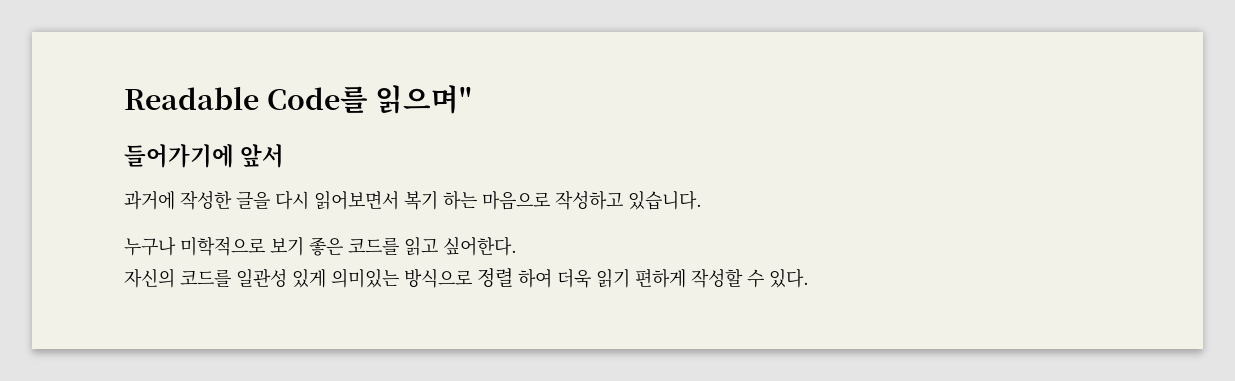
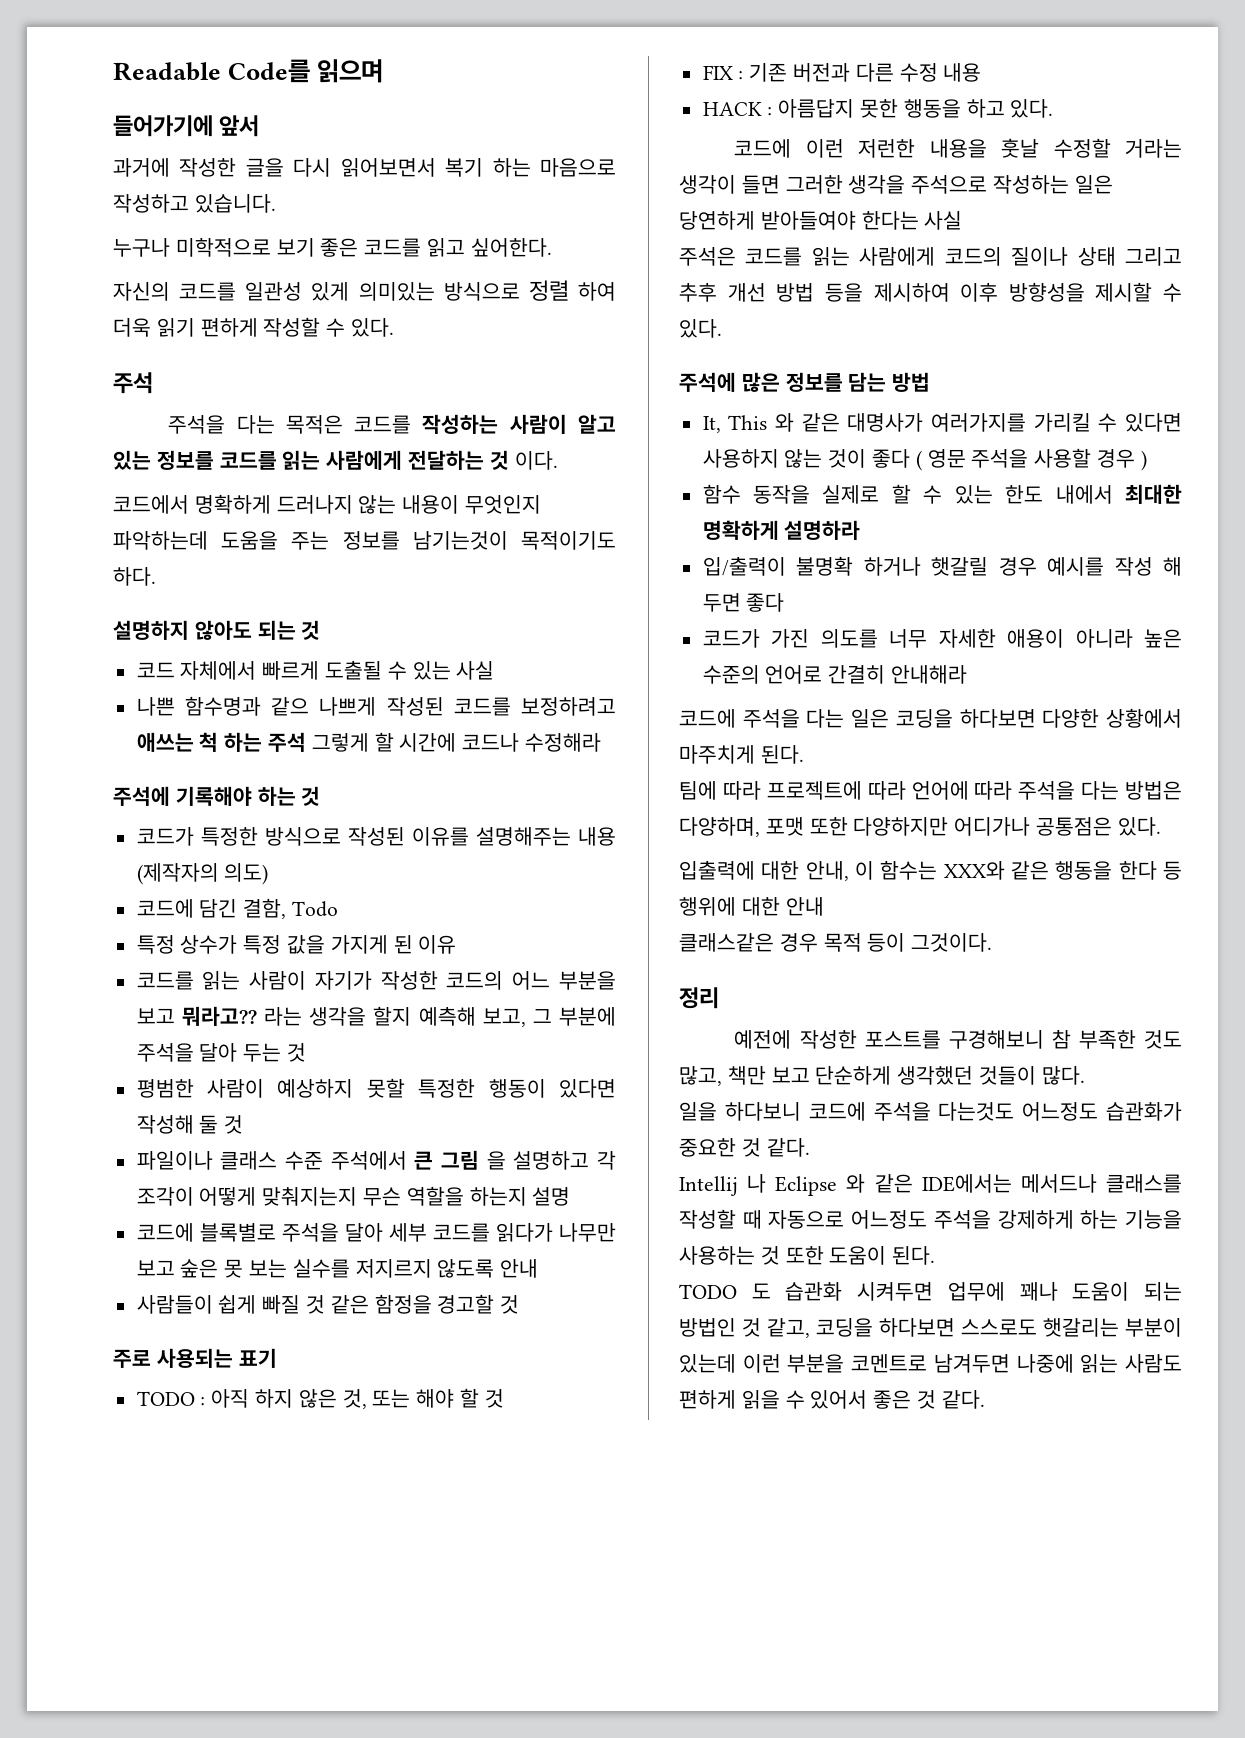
[375,85,473,114] 읽으며" -> [317,59,384,83] 읽으며
(809, 278) none -> [113,372,153,394] [168,414,616,434] [113,450,558,470] [113,494,542,514] [113,531,616,550] [113,567,156,586] [113,620,321,640] [136,660,495,680] [136,696,616,716] [136,732,602,752] [113,786,321,806] [136,827,616,846] [136,863,269,885] [136,898,339,919] [136,935,457,954] [136,971,617,990] [136,1006,616,1027] [136,1043,307,1062] [136,1078,616,1098] [136,1115,244,1134] [136,1150,616,1170] [136,1186,571,1206] [136,1223,617,1242] [136,1259,539,1278] [136,1294,520,1314] [113,1348,277,1368] [136,1388,504,1409] [702,63,982,82] [702,99,1054,118] [734,138,1182,158] [679,175,1113,194] [679,211,963,230] [679,247,1182,266] [679,282,1182,302] [679,319,722,338] [679,372,931,392] [702,413,1182,433] [702,448,1147,471] [702,484,1182,504] [702,520,861,540] [702,556,1182,576] [702,593,785,612] [702,629,1182,648] [702,665,968,684] [679,708,1182,728] [679,745,804,764] [679,781,1182,800] [679,817,1161,837] [679,860,1182,881] [679,897,824,916] [679,933,993,952] [679,987,719,1009] [734,1029,1182,1049] [679,1066,1085,1086] [679,1102,1182,1121] [679,1138,810,1157] [679,1174,1182,1196] [679,1209,1182,1229] [679,1246,936,1265] [679,1282,1182,1301] [679,1318,1182,1338] [679,1354,1182,1373] [679,1390,985,1409] // 주석 // 주석을 다는 목적은 코드를 작성하는 사람이 알고 있는 정보를 코드를 읽는 사람에게 전달하는 것 이다. // 코드에서 명확하게 드러나지 않는 내용이 무엇인지 파악하는데 도움을 주는 정보를 남기는것이 목적이기도 하다. // 설명하지 않아도 되는 것 // 코드 자체에서 빠르게 도출될 수 있는 사실 // 나쁜 함수명과 같으 나쁘게 작성된 코드를 보정하려고 애쓰는 척 하는 주석 그렇게 할 시간에 코드나 수정해라 // 주석에 기록해야 하는 것 // 코드가 특정한 방식으로 작성된 이유를 설명해주는 내용 (제작자의 의도) // 코드에 담긴 결함, Todo // 특정 상수가 특정 값을 가지게 된 이유 // 코드를 읽는 사람이 자기가 작성한 코드의 어느 부분을 보고 뭐라고?? 라는 생각을 할지 예측해 보고, 그 부분에 주석을 달아 두는 것 // 평범한 사람이 예상하지 못할 특정한 행동이 있다면 작성해 둘 것 // 파일이나 클래스 수준 주석에서 큰 그림 을 설명하고 각 조각이 어떻게 맞춰지는지 무슨 역할을 하는지 설명 // 코드에 블록별로 주석을 달아 세부 코드를 읽다가 나무만 보고 숲은 못 보는 실수를 저지르지 않도록 안내 // 사람들이 쉽게 빠질 것 같은 함정을 경고할 것 // 주로 사용되는 표기 // TODO : 아직 하지 않은 것, 또는 해야 할 것 // FIX : 기존 버전과 다른 수정 내용 // HACK : 아름답지 못한 행동을 하고 있다. // 코드에 이런 저런한 내용을 훗날 수정할 거라는 생각이 들면 그러한 생각을 주석으로 작성하는 일은 당연하게 받아들여야 한다는 사실 // 주석은 코드를 읽는 사람에게 코드의 질이나 상태 그리고 추후 개선 방법 등을 제시하여 이후 방향성을 제시할 수 있다. // 주석에 많은 정보를 담는 방법 // It, This 와 같은 대명사가 여러가지를 가리킬 수 있다면 사용하지 않는 것이 좋다 ( 영문 주석을 사용할 경우 ) // 함수 동작을 실제로 할 수 있는 한도 내에서 최대한 명확하게 설명하라 // 입/출력이 불명확 하거나 햇갈릴 경우 예시를 작성 해 두면 좋다 // 코드가 가진 의도를 너무 자세한 애용이 아니라 높은 수준의 언어로 간결히 안내해라 // 코드에 주석을 다는 일은 코딩을 하다보면 다양한 상황에서 마주치게 된다. // 팀에 따라 프로젝트에 따라 언어에 따라 주석을 다는 방법은 다양하며, 포맷 또한 다양하지만 어디가나 공통점은 있다. // 입출력에 대한 안내, 이 함수는 XXX와 같은 행동을 한다 등 행위에 대한 안내 // 클래스같은 경우 목적 등이 그것이다. // 정리 // 예전에 작성한 포스트를 구경해보니 참 부족한 것도 많고, 책만 보고 단순하게 생각했던 것들이 많다. // 일을 하다보니 코드에 주석을 다는것도 어느정도 습관화가 중요한 것 같다. // Intellij 나 Eclipse 와 같은 IDE에서는 메서드나 클래스를 작성할 때 자동으로 어느정도 주석을 강제하게 하는 기능을 사용하는 것 또한 도움이 된다. // TODO 도 습관화 시켜두면 업무에 꽤나 도움이 되는 방법인 것 같고, 코딩을 하다보면 스스로도 햇갈리는 부분이 있는데 이런 부분을 코멘트로 남겨두면 나중에 읽는 사람도 편하게 읽을 수 있어서 좋은 것 같다.

